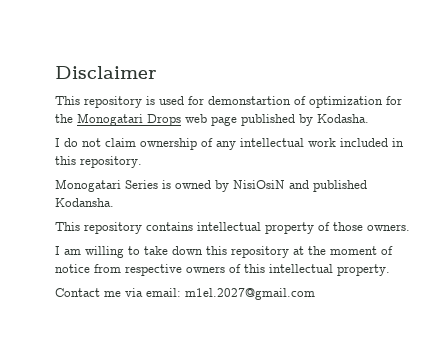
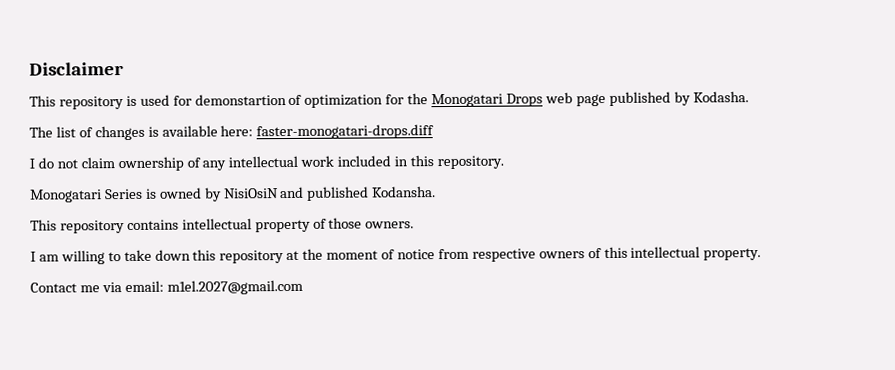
(369, 118) none -> [29,124,435,141] // The list of changes is available here: faster-monogatari-drops.diff

